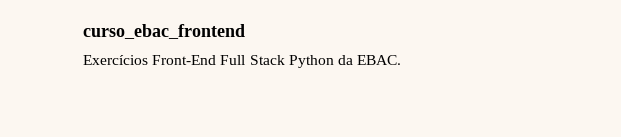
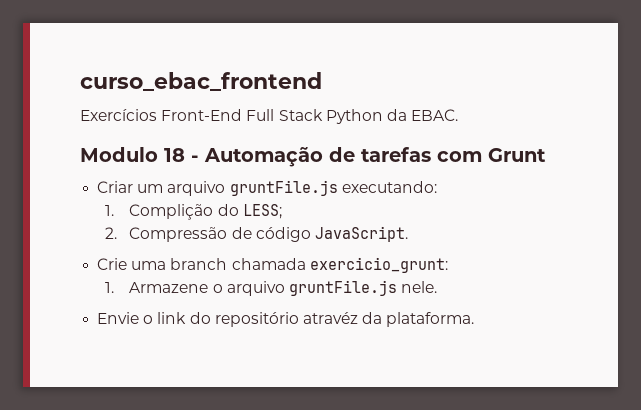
(402, 60) none -> [80,147,546,167] [97,180,437,196] [104,204,282,220] [104,226,408,242] [97,257,448,273] [104,280,438,296] [97,312,475,327] // Modulo 18 - Automação de tarefas com Grunt // Criar um arquivo gruntFile.js executando: // 1. Complição do LESS; // 2. Compressão de código JavaScript. // Crie uma branch chamada exercicio_grunt: // 1. Armazene o arquivo gruntFile.js nele. // Envie o link do repositório atravéz da plataforma.

